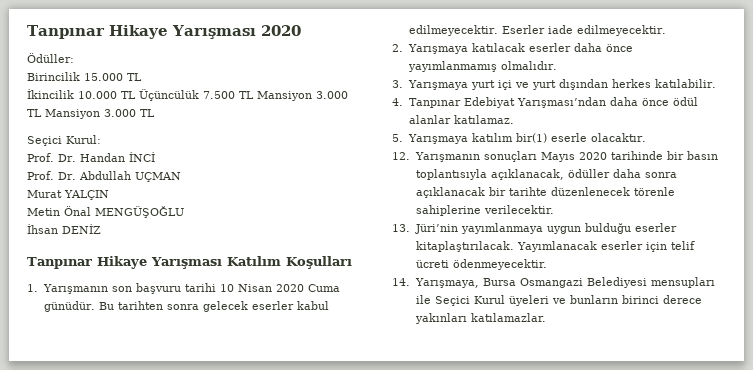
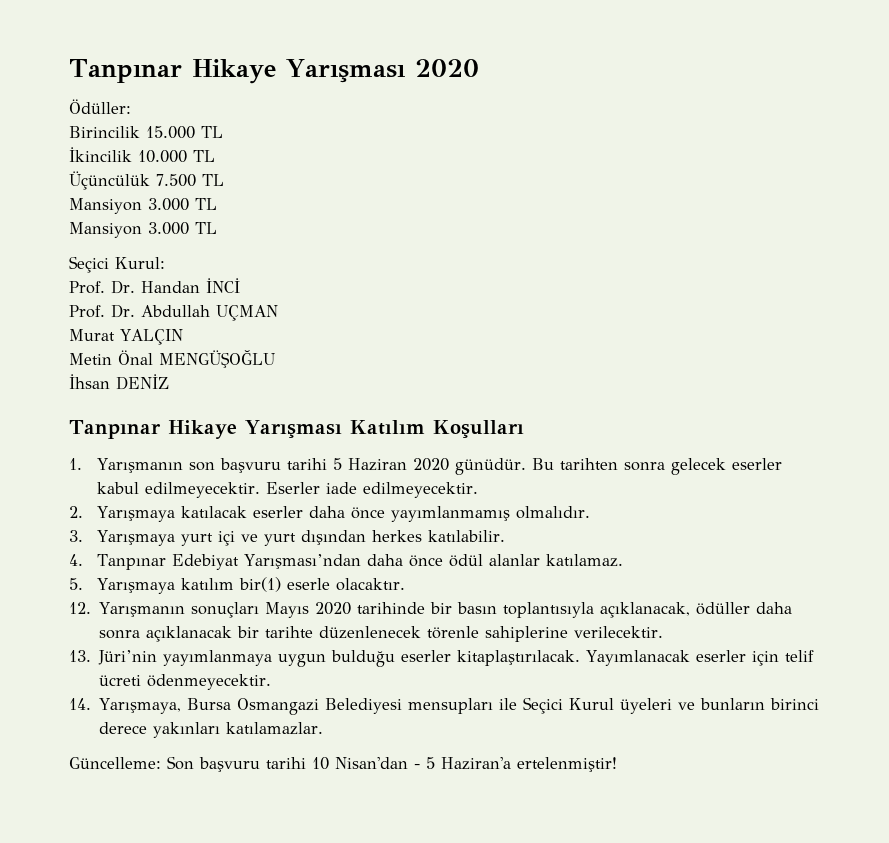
(136, 95) none -> (215, 156) //
[257,91,348,101] [27,109,42,117] Mansiyon 3.000 TL -> [69,198,217,214] // Mansiyon 3.000 TL //
[220,284,341,292] 10 Nisan 2020 Cuma -> [332,458,449,471] 5 Haziran 2020
(547, 317) none -> [69,756,617,772] // Güncelleme: Son başvuru tarihi 10 Nisan'dan - 5 Haziran'a ertelenmiştir!

